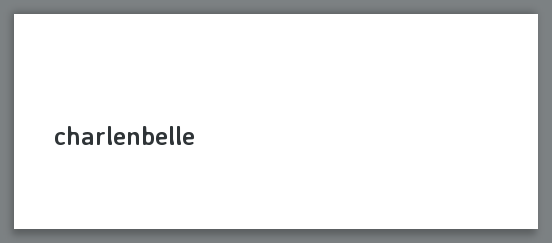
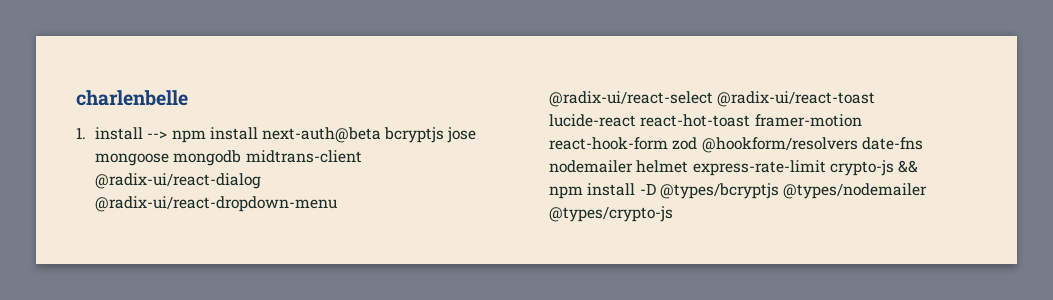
(195, 135) none -> [76,127,477,143] [95,150,362,166] [95,173,262,189] [95,196,338,212] [549,91,876,107] [549,114,862,127] [549,137,923,153] [549,160,918,176] [549,183,927,199] [549,206,674,222] // 1. install --> npm install next-auth@beta bcryptjs jose mongoose mongodb midtrans-client @radix-ui/react-dialog @radix-ui/react-dropdown-menu @radix-ui/react-select @radix-ui/react-toast lucide-react react-hot-toast framer-motion react-hook-form zod @hookform/resolvers date-fns nodemailer helmet express-rate-limit crypto-js && npm install -D @types/bcryptjs @types/nodemailer @types/crypto-js

